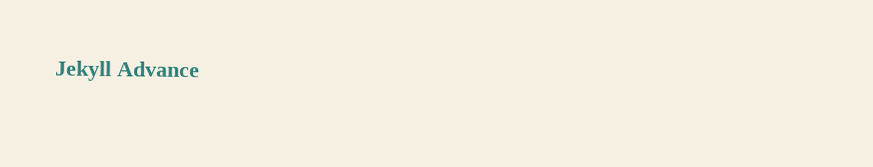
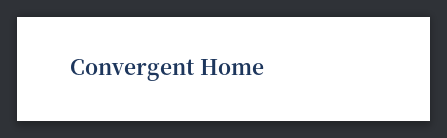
[55,60,200,82] Jekyll Advance -> [70,59,264,81] Convergent Home

